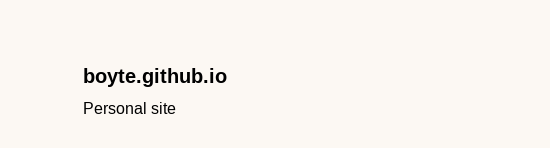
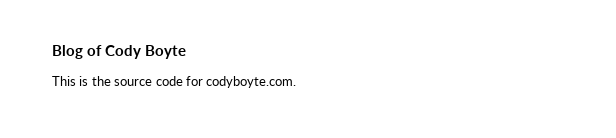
[83,68,227,87] [83,102,177,114] boyte.github.io // Personal site -> [52,45,186,59] [52,76,297,88] Blog of Cody Boyte // This is the source code for codyboyte.com.

